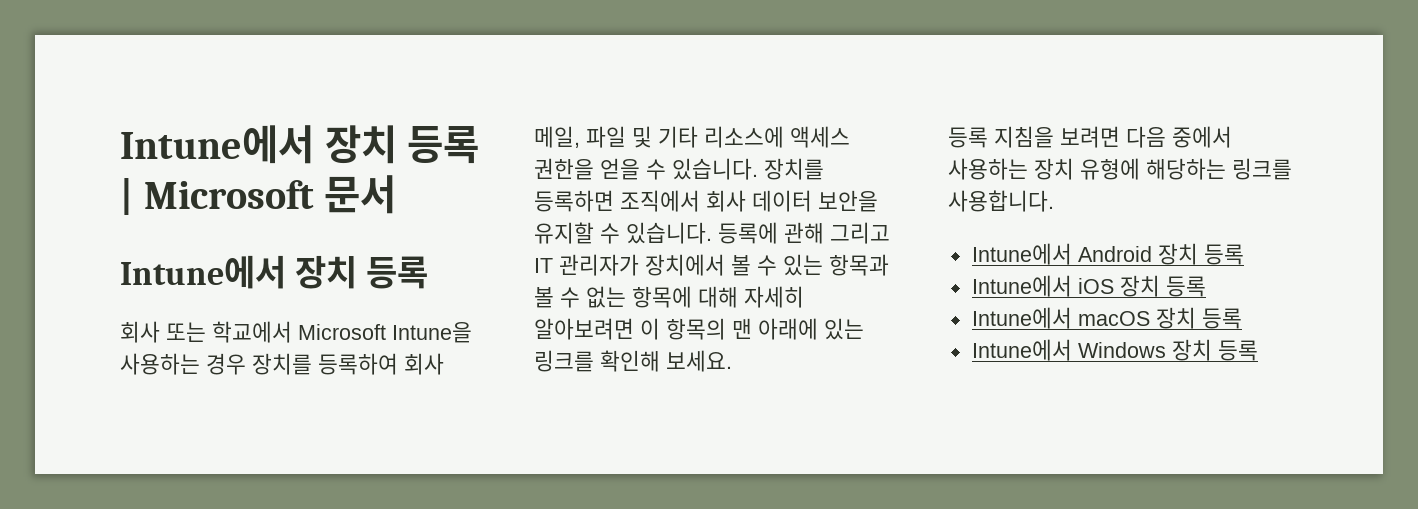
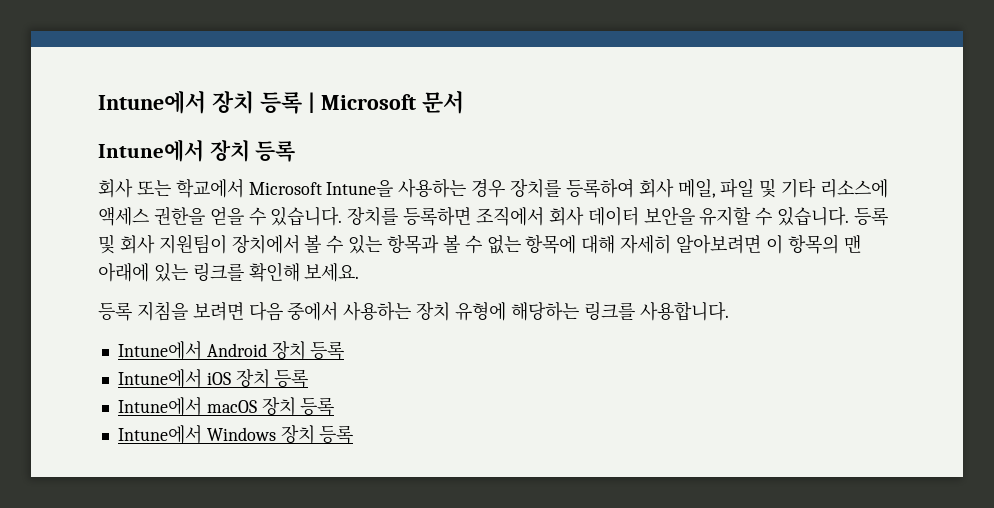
[718,222,890,244] [534,254,639,276] 등록에 관해 그리고 IT 관리자가 -> [854,207,889,226] [98,234,227,254] 등록 및 회사 지원팀이

